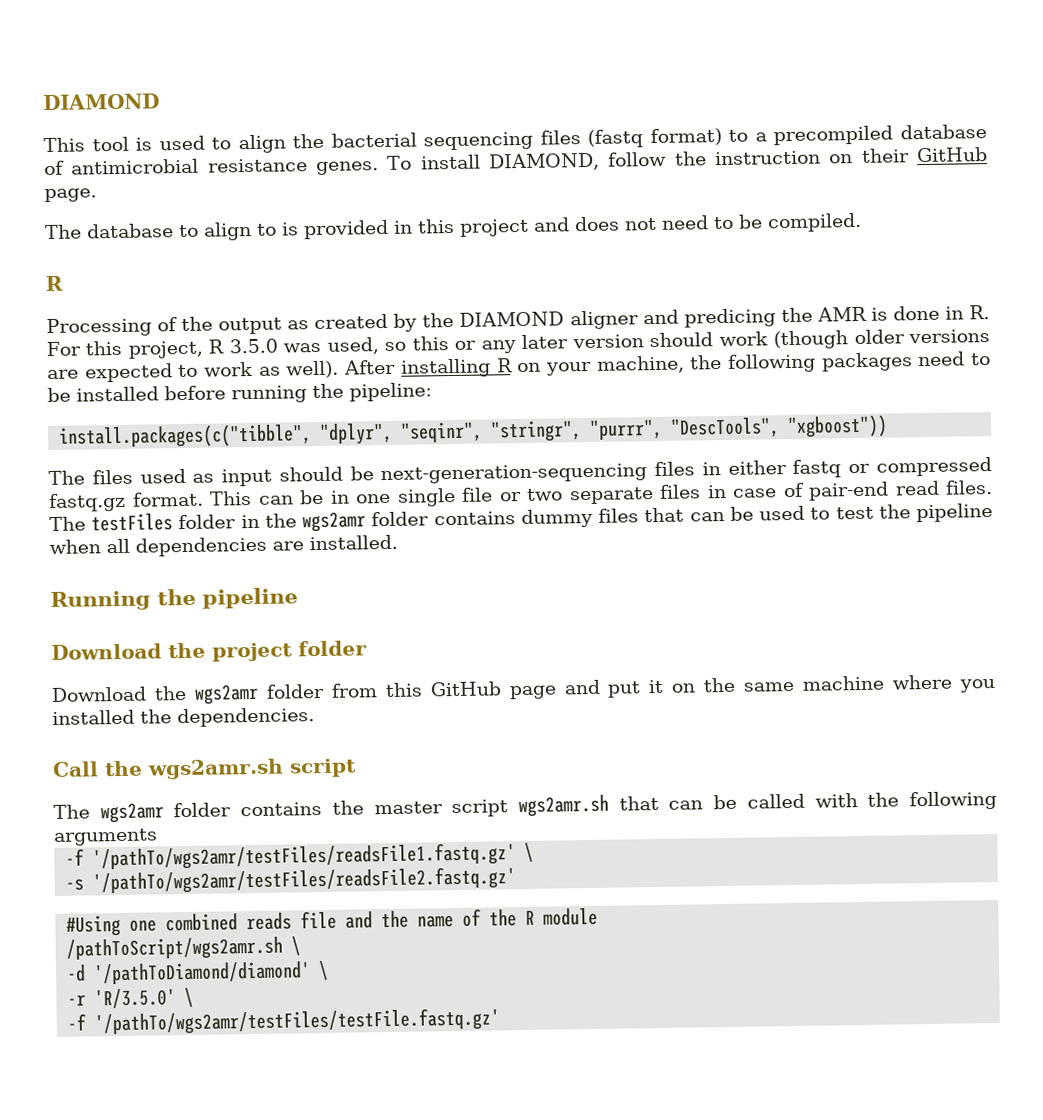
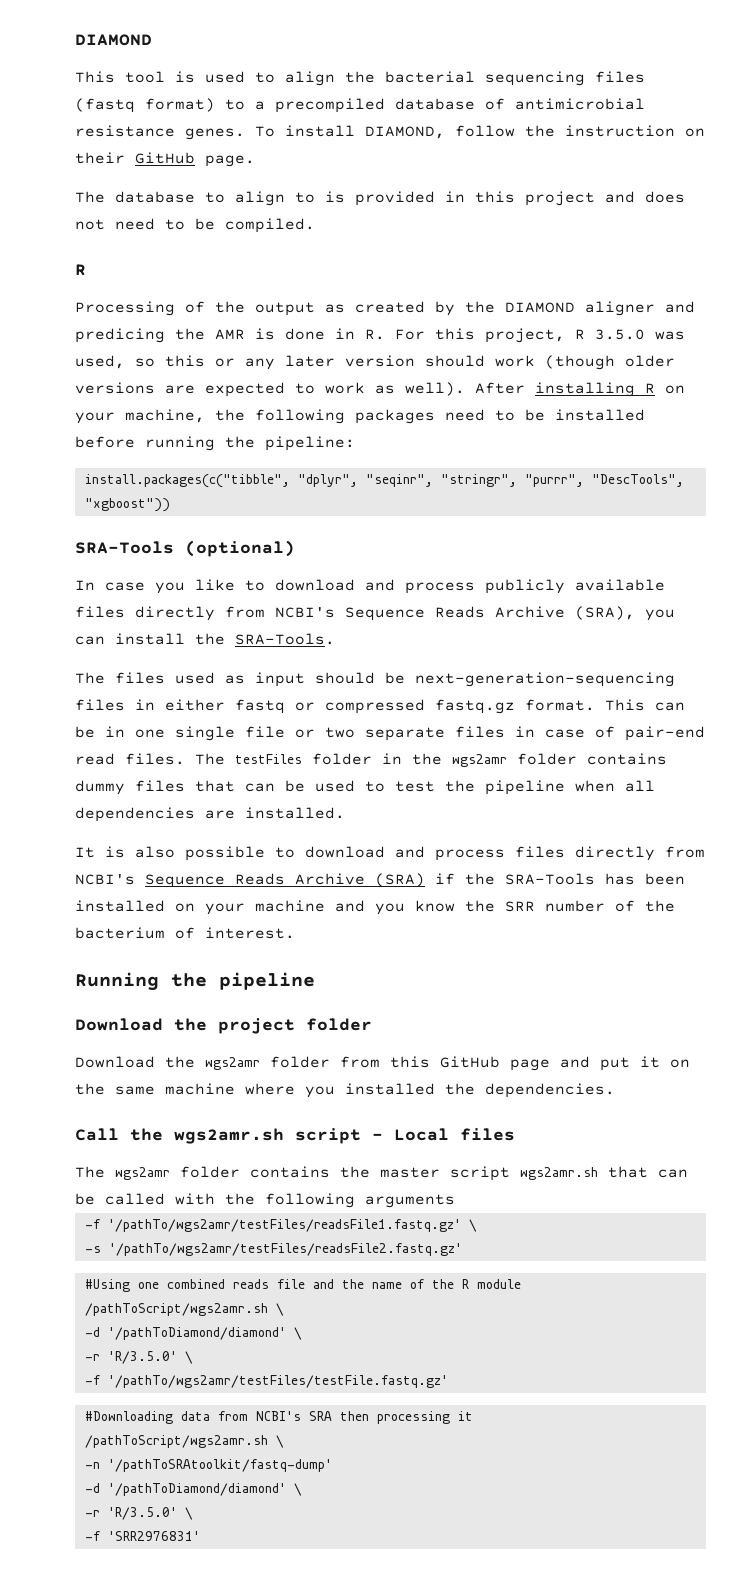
(889, 426) none -> [75,540,295,557] [75,579,665,594] [75,606,675,621] [75,633,335,645] // SRA-Tools (optional) // In case you like to download and process publicly available files directly from NCBI's Sequence Reads Archive (SRA), you can install the SRA-Tools.
(398, 542) none -> [75,846,705,861] [75,873,685,888] [75,900,675,915] [75,927,295,939] // It is also possible to download and process files directly from NCBI's Sequence Reads Archive (SRA) if the SRA-Tools has been installed on your machine and you know the SRR number of the bacterium of interest.
(357, 768) none -> [372,1128,515,1141] - Local files
(501, 1021) none -> [84,1411,473,1424] [84,1435,284,1448] [84,1459,332,1472] [84,1483,302,1496] [84,1507,193,1520] [84,1531,200,1541] // #Downloading data from NCBI's SRA then processing it // /pathToScript/wgs2amr.sh \ // -n '/pathToSRAtoolkit/fastq-dump' // -d '/pathToDiamond/diamond' \ // -r 'R/3.5.0' \ // -f 'SRR2976831'

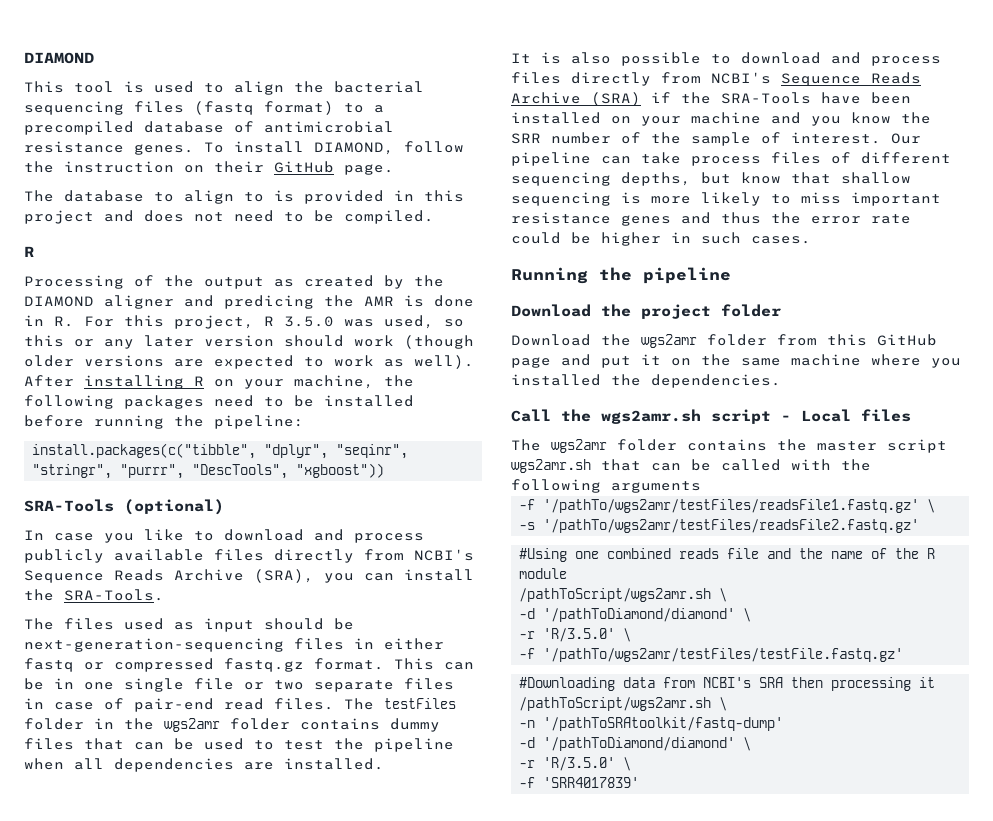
[605,873,635,885] has -> [821,92,861,104] have
[75,927,165,939] bacterium -> [691,132,751,146] sample
(295, 933) none -> [891,133,921,144] [511,152,951,166] [511,172,911,186] [511,192,941,206] [511,212,911,226] [511,232,811,246] Our pipeline can take process files of different sequencing depths, but know that shallow sequencing is more likely to miss important resistance genes and thus the error rate could be higher in such cases.
[107,1531,200,1541] 'SRR2976831' -> [543,777,640,788] 'SRR4017839'

